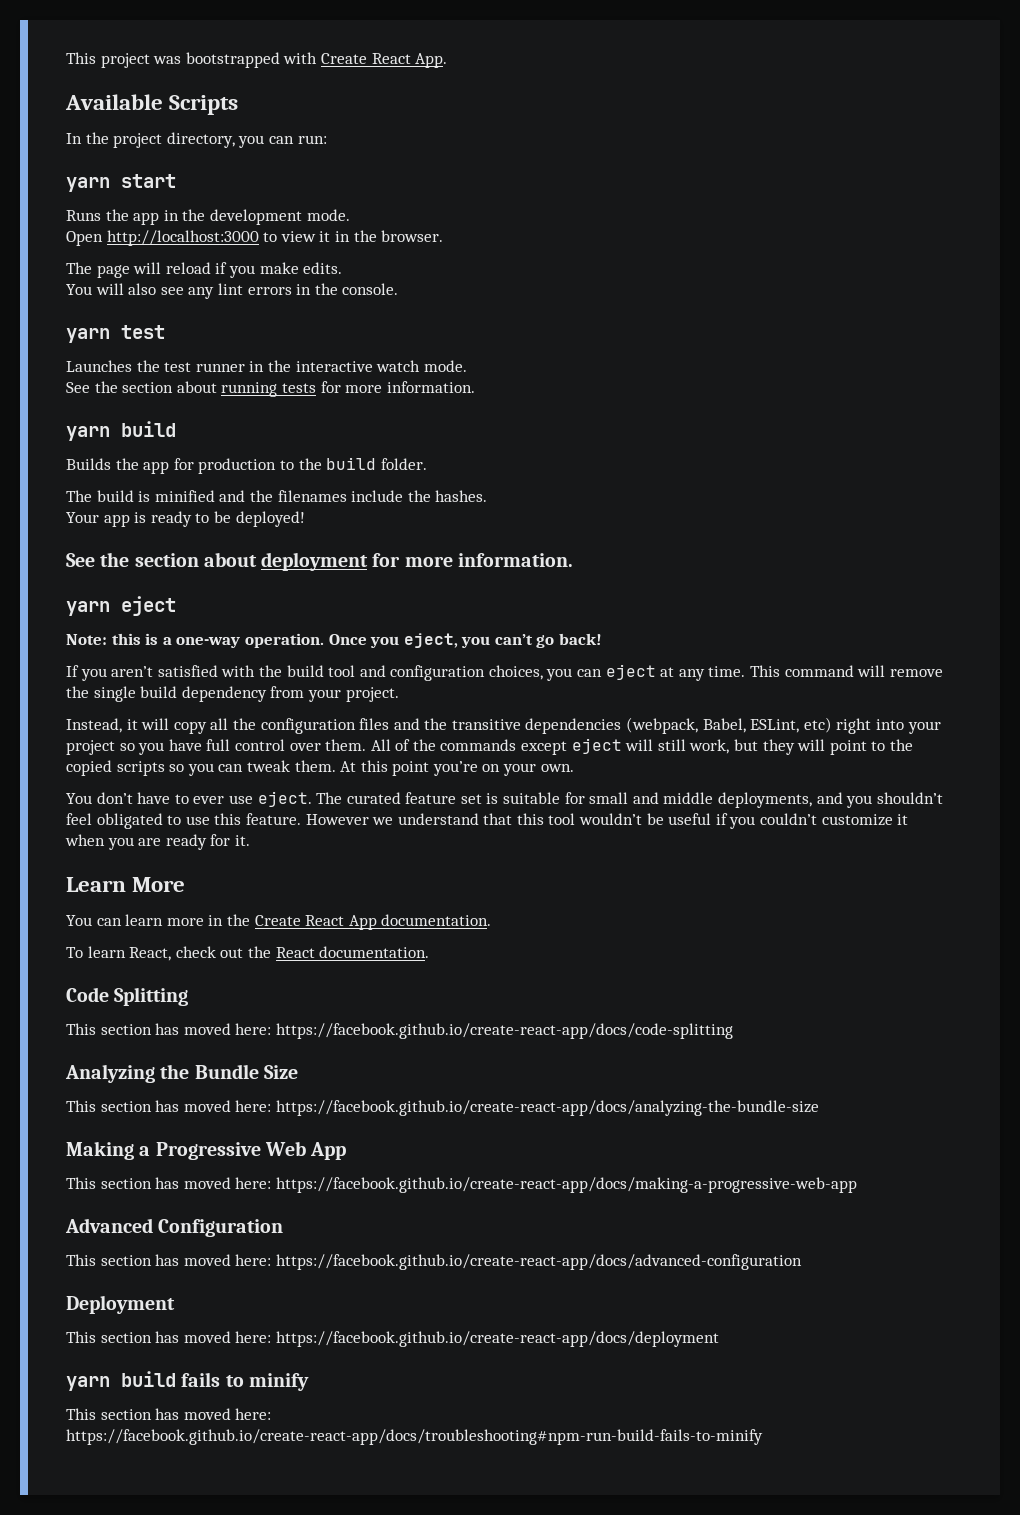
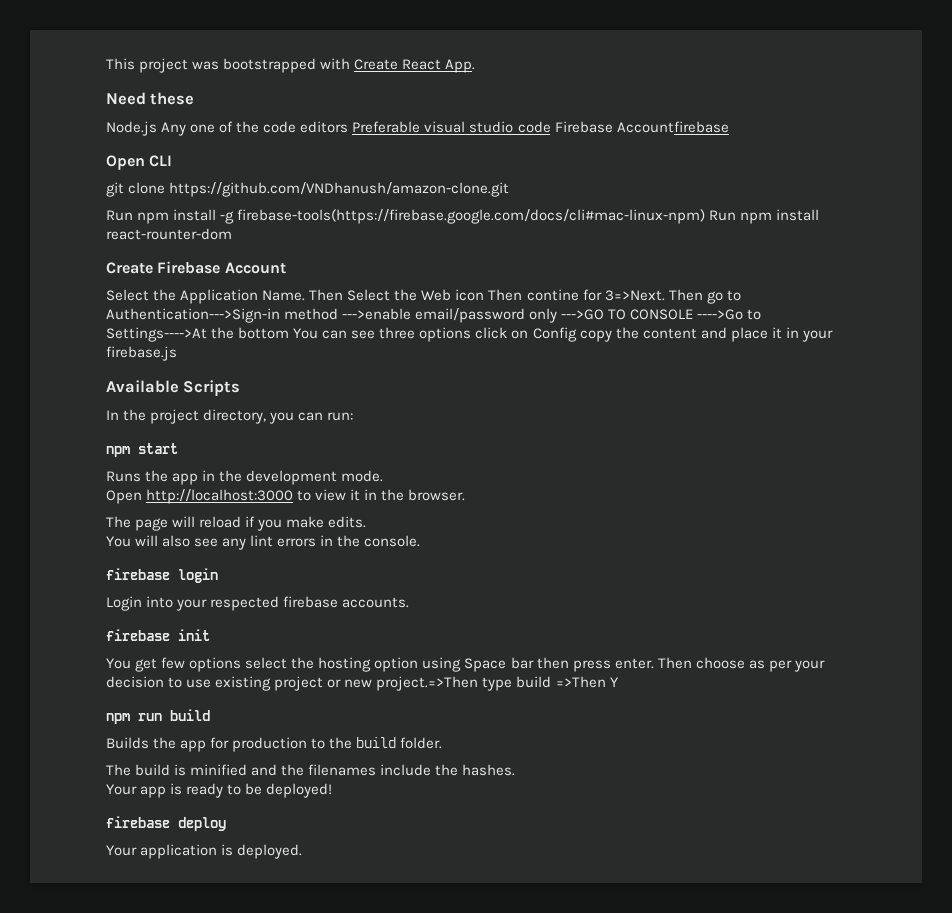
(448, 60) none -> [106,92,195,105] [106,121,729,136] [106,155,173,170] [106,182,510,197] [106,209,820,224] [106,228,232,240] [106,261,286,274] [106,289,741,304] [106,308,762,323] [106,327,833,342] [106,346,177,361] // Need these // Node.js Any one of the code editors Preferable visual studio code Firebase Accountfirebase // Open CLI // git clone https://github.com/VNDhanush/amazon-clone.git // Run npm install -g firebase-tools(https://firebase.google.com/docs/cli#mac-linux-npm) Run npm install react-rounter-dom // Create Firebase Account // Select the Application Name. Then Select the Web icon Then contine for 3=>Next. Then go to Authentication--->Sign-in method --->enable email/password only --->GO TO CONSOLE ---->Go to Settings---->At the bottom You can see three options click on Config copy the content and place it in your firebase.js
[66,177,110,192] yarn -> [106,446,130,457] npm
[66,325,165,343] [66,360,467,372] [66,381,475,397] [66,426,110,441] yarn test // Launches the test runner in the interactive watch mode. // See the section about running tests for more information. // yarn -> [106,568,218,583] [106,596,410,611] [106,629,210,641] [106,657,825,672] [106,676,619,691] [106,713,162,724] firebase login // Login into your respected firebase accounts. // firebase init // You get few options select the hosting option using Space bar then press enter. Then choose as per your decision to use existing project or new project.=>Then type build =>Then Y // npm run
[66,552,573,571] [66,596,176,616] [66,633,603,648] [66,664,943,681] [66,686,399,702] [66,717,941,734] [66,738,913,755] [66,760,574,776] [66,791,943,808] [66,813,909,829] [65,834,250,850] [66,877,186,892] [66,914,492,930] [66,946,430,961] [66,987,189,1006] [66,1023,733,1039] [65,1064,298,1083] [66,1100,819,1116] [66,1141,347,1160] [66,1177,857,1193] [65,1218,284,1237] [66,1254,802,1270] [66,1295,175,1314] [66,1331,719,1347] [66,1371,309,1391] [66,1408,272,1420] [66,1429,763,1445] See the section about deployment for more information. // yarn eject // Note: this is a one-way operation. Once you eject, you can’t go back! // If you aren’t satisfied with the build tool and configuration choices, you can eject at any time. This command will remove the single build dependency from your project. // Instead, it will copy all the configuration files and the transitive dependencies (webpack, Babel, ESLint, etc) right into your project so you have full control over them. All of the commands except eject will still work, but they will point to the copied scripts so you can tweak them. At this point you’re on your own. // You don’t have to ever use eject. The curated feature set is suitable for small and middle deployments, and you shouldn’t feel obligated to use this feature. However we understand that this tool wouldn’t be useful if you couldn’t customize it when you are ready for it. // Learn More // You can learn more in the Create React App documentation. // To learn React, check out the React documentation. // Code Splitting // This section has moved here: https://facebook.github.io/create-react-app/docs/code-splitting // Analyzing the Bundle Size // This section has moved here: https://facebook.github.io/create-react-app/docs/analyzing-the-bundle-size // Making a Progressive Web App // This section has moved here: https://facebook.github.io/create-react-app/docs/making-a-progressive-web-app // Advanced Configuration // This section has moved here: https://facebook.github.io/create-react-app/docs/advanced-configuration // Deployment // This section has moved here: https://facebook.github.io/create-react-app/docs/deployment // yarn build fails to minify // This section has moved here: https://facebook.github.io/create-react-app/docs/troubleshooting#npm-run-build-fails-to-minify -> [106,816,226,831] [106,844,303,859] firebase deploy // Your application is deployed.

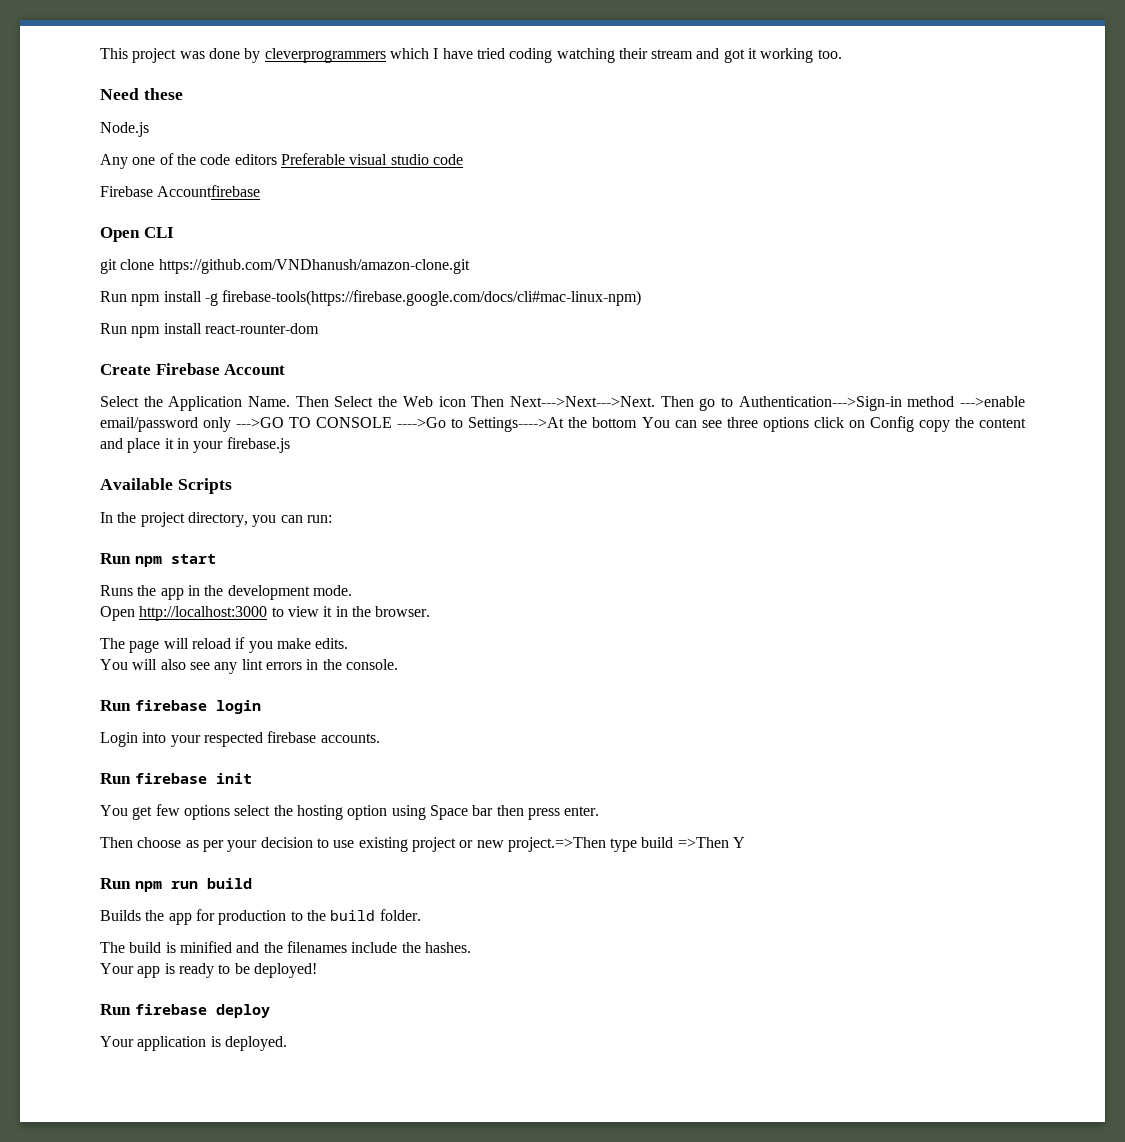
[223,58,476,73] bootstrapped with Create React App. -> [208,48,842,63] done by cleverprogrammers which I have tried coding watching their stream and got it working too.
(157, 128) none -> (149, 129) //
(551, 127) none -> (463, 159) //
(706, 216) none -> (642, 298) //
[526,289,665,301] contine for 3=>Next. -> [509,396,655,407] Next--->Next--->Next.
(354, 416) none -> [100,553,131,564] Run
(421, 541) none -> [100,700,131,711] Run
(410, 602) none -> [100,773,131,784] Run
(654, 663) none -> (600, 811) //
(619, 682) none -> [100,878,131,889] Run
(333, 790) none -> [100,1004,131,1015] Run

